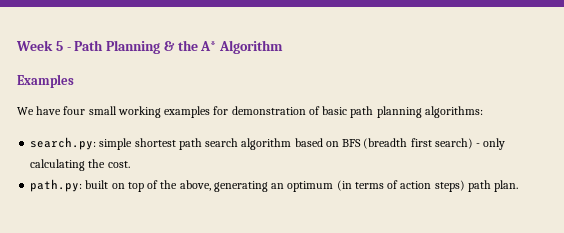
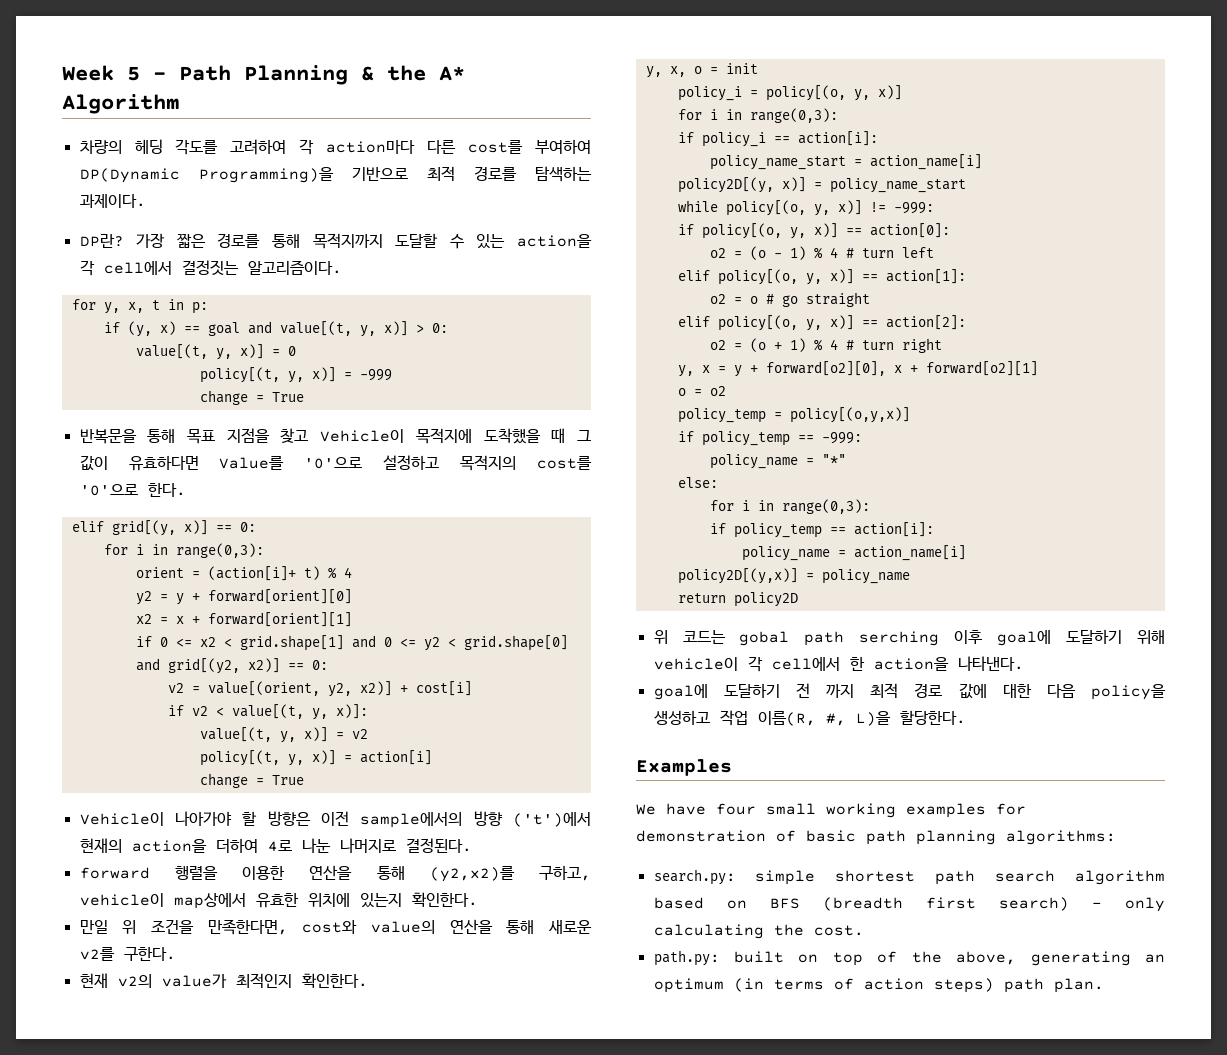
(284, 47) none -> [79,139,591,155] [79,166,592,183] [79,194,146,208] [79,233,593,249] [79,260,342,276] [71,299,208,314] [103,321,448,337] [135,344,296,360] [199,367,392,383] [199,390,304,405] [79,428,591,444] [79,455,592,471] [79,482,186,497] [71,520,256,536] [103,543,264,558] [135,566,352,581] [135,589,352,605] [135,612,352,627] [135,635,568,651] [135,658,328,674] [167,681,472,697] [167,704,368,720] [199,727,368,743] [199,750,432,766] [199,773,304,788] [79,811,591,828] [79,838,472,853] [79,865,591,882] [79,892,478,909] [79,919,592,935] [79,946,176,961] [79,973,368,989] [645,63,758,78] [677,85,902,101] [677,108,838,123] [677,131,878,147] [709,154,982,170] [677,177,966,193] [677,200,934,216] [677,223,950,239] [709,246,934,260] [677,269,966,285] [709,292,870,307] [677,315,966,331] [709,338,942,353] [677,361,1038,377] [677,386,726,396] [677,407,910,423] [677,431,862,446] [709,454,846,469] [677,477,718,488] [709,499,870,514] [709,522,934,538] [741,545,966,561] [677,568,910,584] [677,592,798,607] [653,629,1165,646] [653,656,1024,672] [653,683,1166,700] [653,710,966,726] // 차량의 헤딩 각도를 고려하여 각 action마다 다른 cost를 부여하여 DP(Dynamic Programming)을 기반으로 최적 경로를 탐색하는 과제이다. // DP란? 가장 짧은 경로를 통해 목적지까지 도달할 수 있는 action을 각 cell에서 결정짓는 알고리즘이다. // for y, x, t in p: // if (y, x) == goal and value[(t, y, x)] > 0: // value[(t, y, x)] = 0 // policy[(t, y, x)] = -999 // change = True // 반복문을 통해 목표 지점을 찾고 Vehicle이 목적지에 도착했을 때 그 값이 유효하다면 Value를 '0'으로 설정하고 목적지의 cost를 '0'으로 한다. // elif grid[(y, x)] == 0: // for i in range(0,3): // orient = (action[i]+ t) % 4 // y2 = y + forward[orient][0] // x2 = x + forward[orient][1] // if 0 <= x2 < grid.shape[1] and 0 <= y2 < grid.shape[0] and grid[(y2, x2)] == 0: // v2 = value[(orient, y2, x2)] + cost[i] // if v2 < value[(t, y, x)]: // value[(t, y, x)] = v2 // policy[(t, y, x)] = action[i] // change = True // Vehicle이 나아가야 할 방향은 이전 sample에서의 방향 ('t')에서 현재의 action을 더하여 4로 나눈 나머지로 결정된다. // forward 행렬을 이용한 연산을 통해 (y2,x2)를 구하고, vehicle이 map상에서 유효한 위치에 있는지 확인한다. // 만일 위 조건을 만족한다면, cost와 value의 연산을 통해 새로운 v2를 구한다. // 현재 v2의 value가 최적인지 확인한다. // y, x, o = init // policy_i = policy[(o, y, x)] // for i in range(0,3): // if policy_i == action[i]: // policy_name_start = action_name[i] // policy2D[(y, x)] = policy_name_start // while policy[(o, y, x)] != -999: // if policy[(o, y, x)] == action[0]: // o2 = (o - 1) % 4 # turn left // elif policy[(o, y, x)] == action[1]: // o2 = o # go straight // elif policy[(o, y, x)] == action[2]: // o2 = (o + 1) % 4 # turn right // y, x = y + forward[o2][0], x + forward[o2][1] // o = o2 // policy_temp = policy[(o,y,x)] // if policy_temp == -999: // policy_name = "*" // else: // for i in range(0,3): // if policy_temp == action[i]: // policy_name = action_name[i] // policy2D[(y,x)] = policy_name // return policy2D // 위 코드는 gobal path serching 이후 goal에 도달하기 위해 vehicle이 각 cell에서 한 action을 나타낸다. // goal에 도달하기 전 까지 최적 경로 값에 대한 다음 policy을 생성하고 작업 이름(R, #, L)을 할당한다.

